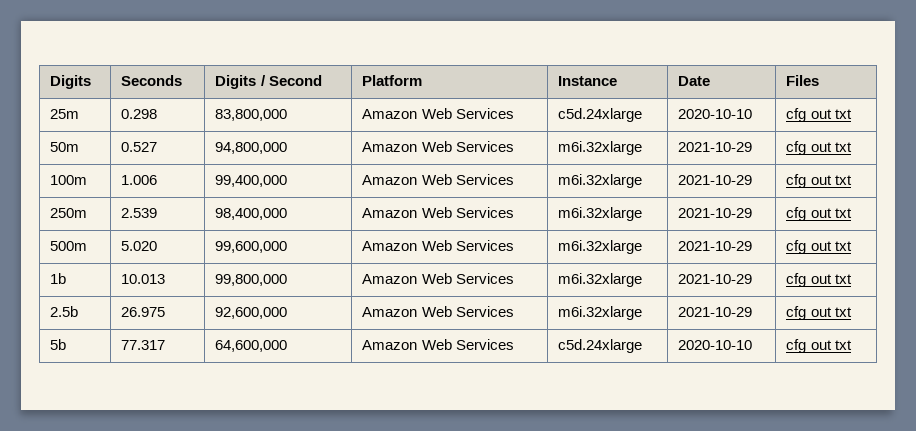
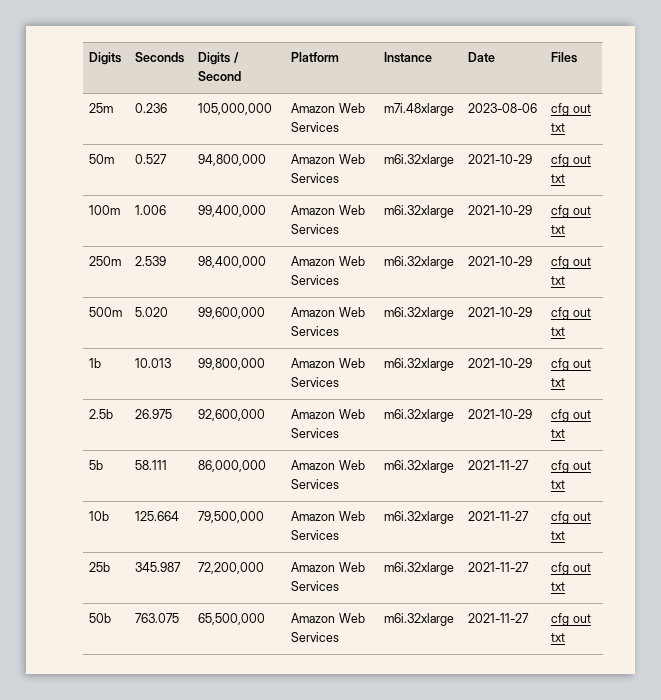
[121,109,158,119] [215,109,288,121] [362,108,514,119] [558,108,643,122] [678,109,753,119] 0.298 | 83,800,000 | Amazon Web Services | c5d.24xlarge | 2020-10-10 -> [135,103,168,113] [198,103,273,115] [291,103,365,113] [291,122,340,132] [384,103,455,116] [468,103,538,113] 0.236 | 105,000,000 | Amazon Web Services | m7i.48xlarge | 2023-08-06
[121,340,166,350] [215,340,288,352] [362,339,514,350] [558,339,643,353] [678,340,753,350] [786,339,852,353] 77.317 | 64,600,000 | Amazon Web Services | c5d.24xlarge | 2020-10-10 | cfg out txt -> [135,460,168,470] [198,460,267,472] [291,460,365,470] [291,479,340,489] [384,460,455,473] [468,460,530,470] [551,460,591,473] [551,480,566,489] [89,511,110,521] [135,511,180,521] [198,511,265,523] [291,511,365,521] [291,530,340,540] [384,511,455,524] [468,511,530,521] [551,511,591,524] [551,531,566,540] [89,562,111,572] [135,562,182,572] [198,562,265,574] [291,562,365,572] [291,581,340,591] [384,562,455,575] [468,562,530,572] [551,562,591,575] [551,582,566,591] [89,613,112,623] [135,613,180,623] [198,613,266,625] [291,613,365,623] [291,632,340,642] [384,613,455,626] [468,613,530,623] [551,613,591,626] [551,633,566,642] 58.111 | 86,000,000 | Amazon Web Services | m6i.32xlarge | 2021-11-27 | cfg out txt // 10b | 125.664 | 79,500,000 | Amazon Web Services | m6i.32xlarge | 2021-11-27 | cfg out txt // 25b | 345.987 | 72,200,000 | Amazon Web Services | m6i.32xlarge | 2021-11-27 | cfg out txt // 50b | 763.075 | 65,500,000 | Amazon Web Services | m6i.32xlarge | 2021-11-27 | cfg out txt

